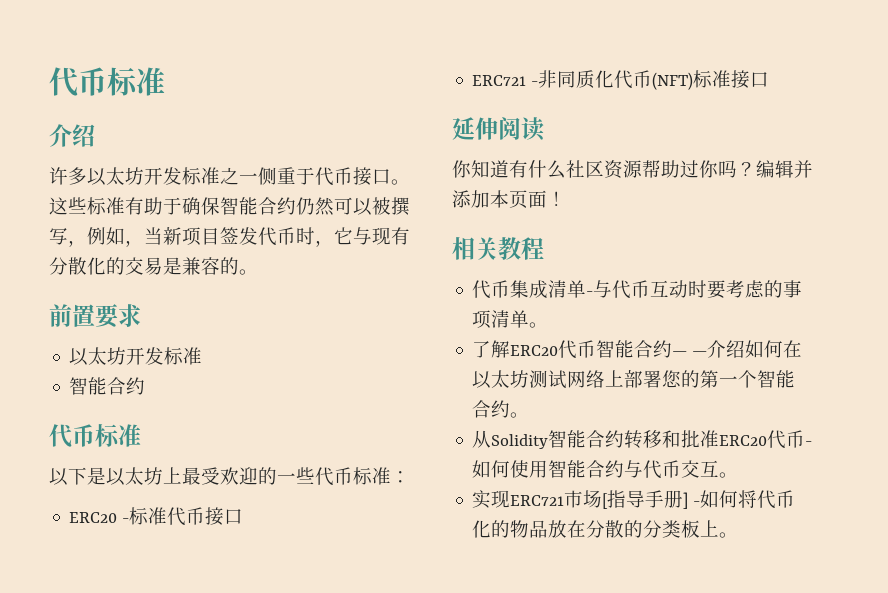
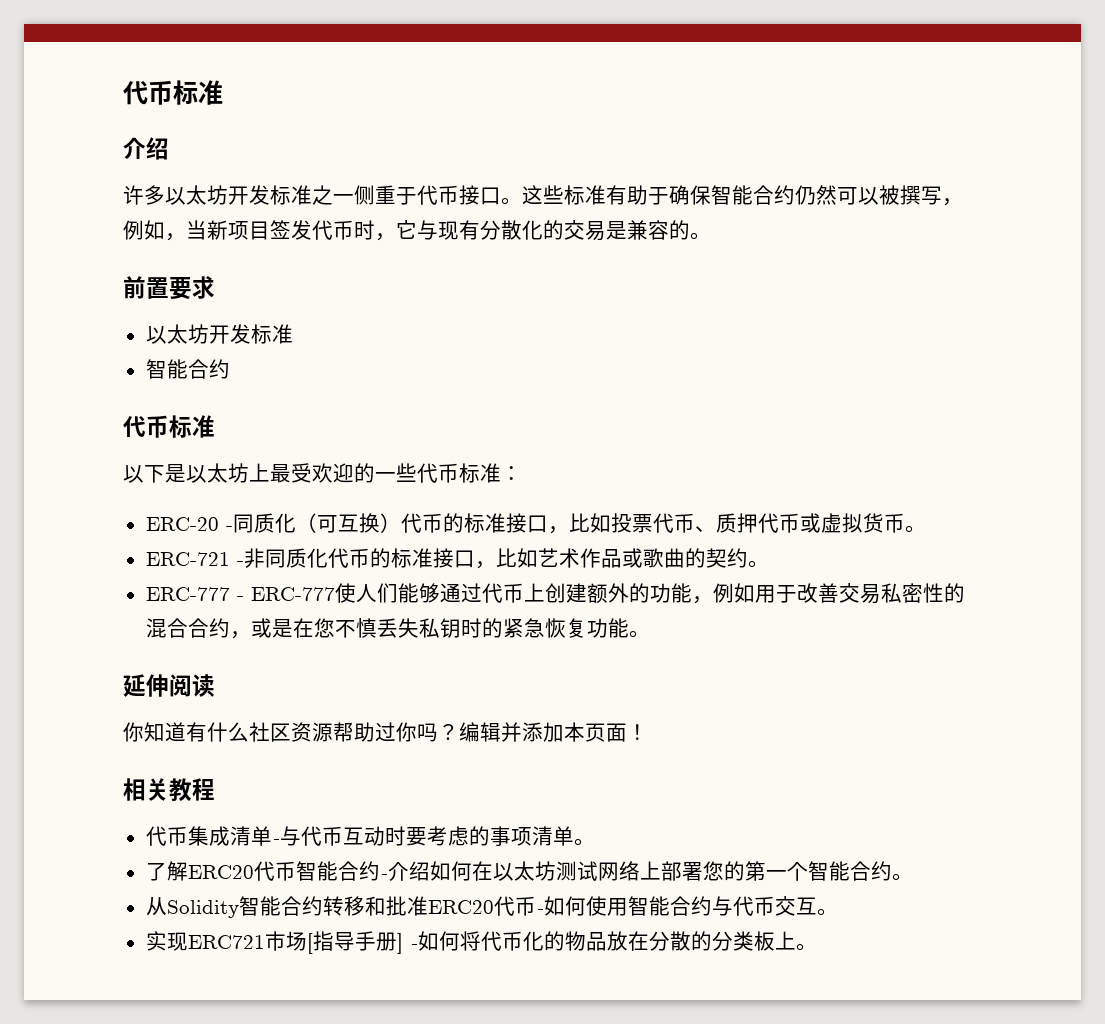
[69,507,244,526] [472,75,527,86] ERC20 -标准代币接口 // ERC721 -> [145,513,926,534] [145,552,230,566] ERC-20 -同质化（可互换）代币的标准接口，比如投票代币、质押代币或虚拟货币。 // ERC-721
[652,70,770,90] (NFT)标准接口 -> [369,548,769,569] [145,583,965,604] [145,618,650,639] 的标准接口，比如艺术作品或歌曲的契约。 // ERC-777 - ERC-777使人们能够通过代币上创建额外的功能，例如用于改善交易私密性的混合合约，或是在您不慎丢失私钥时的紧急恢复功能。
[672,351,708,356] — — -> [379,874,388,879] -

